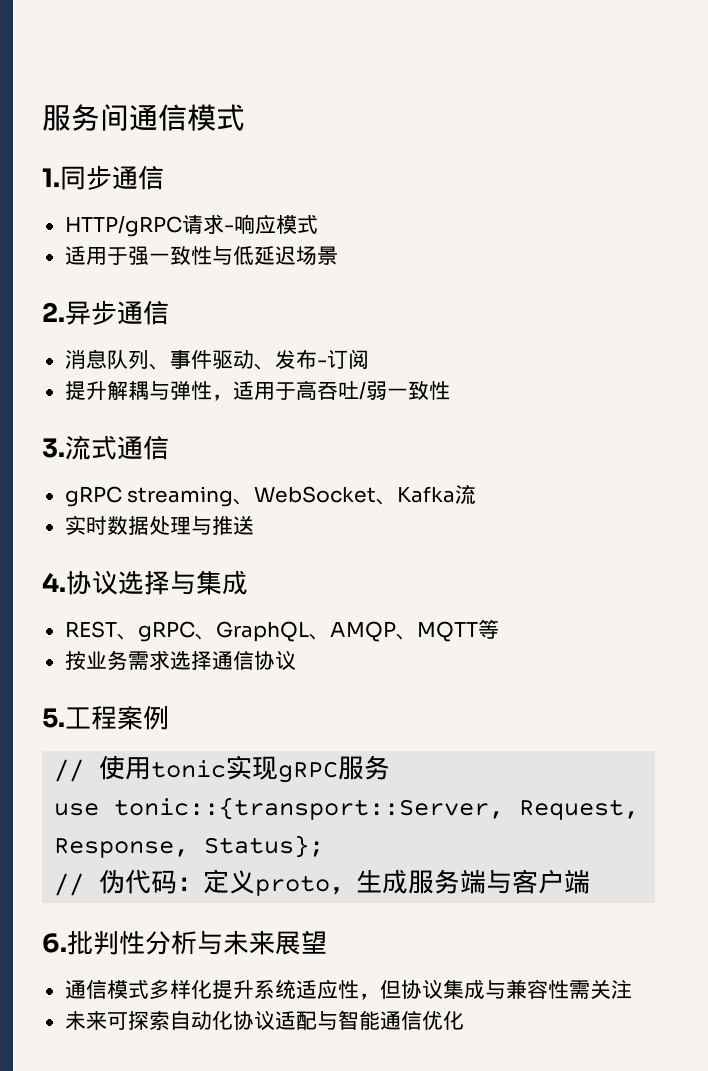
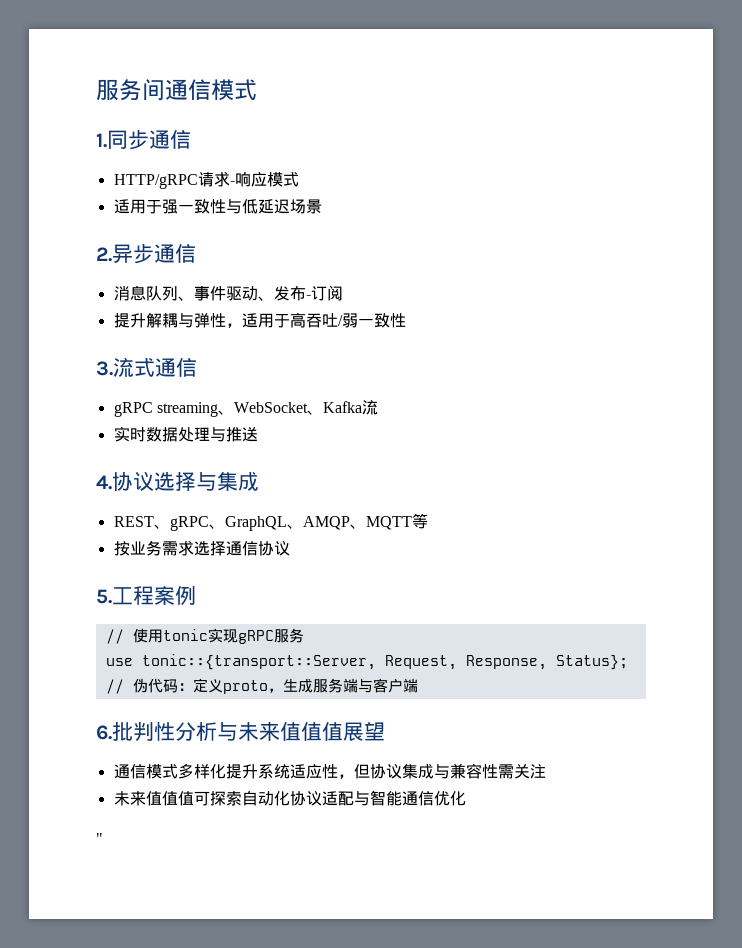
(275, 942) none -> [280,722,343,741] 值值值
(107, 1020) none -> [145,791,194,806] 值值值
(464, 1020) none -> [96,833,103,844] // "

